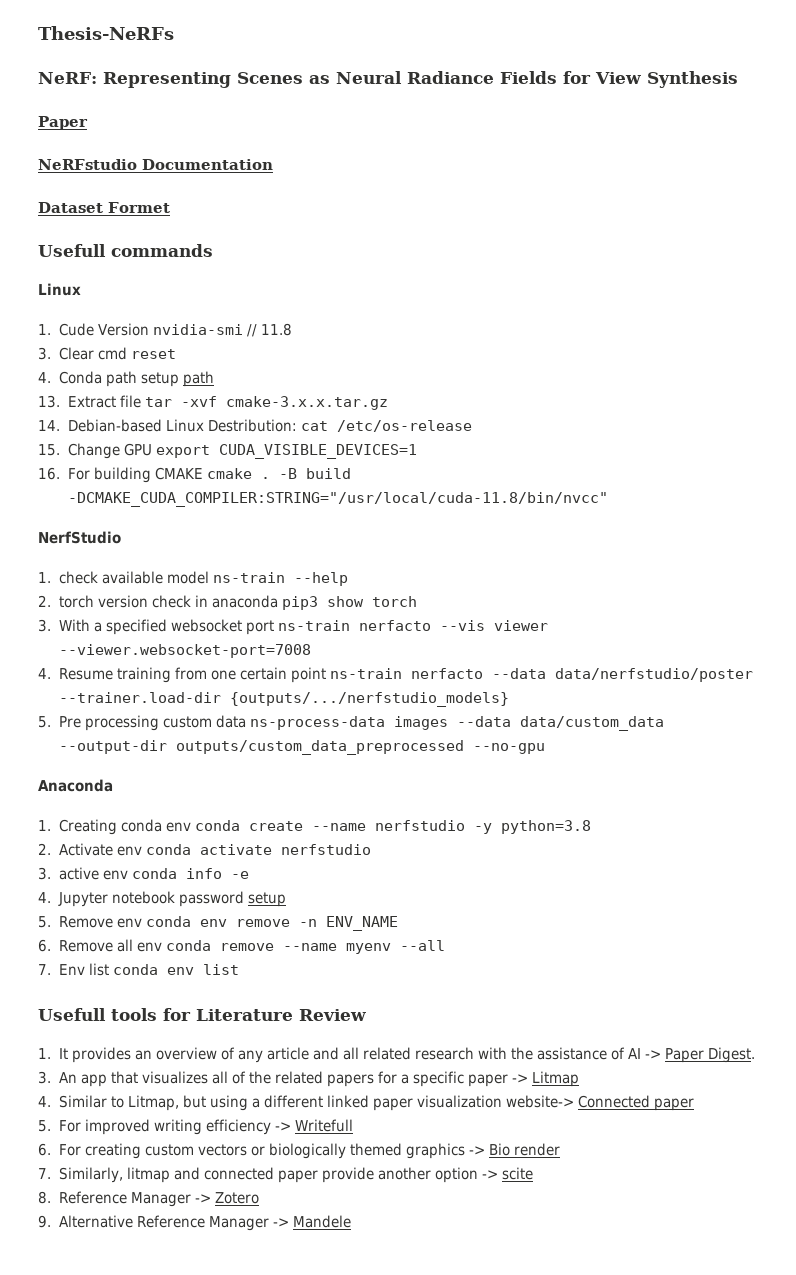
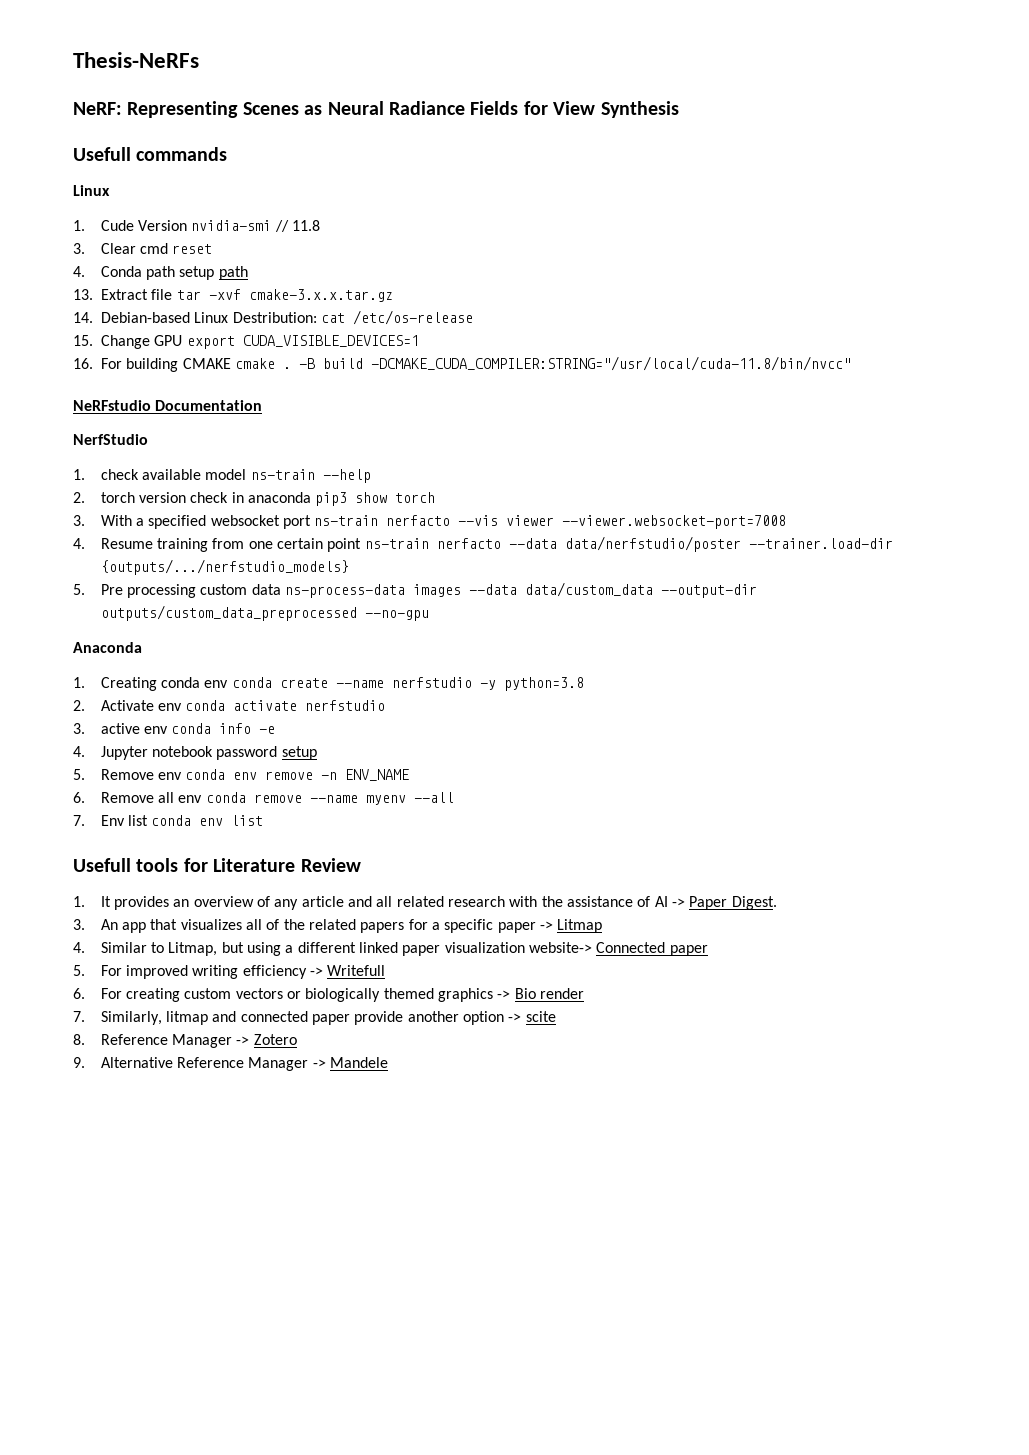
[38,116,88,130] [38,159,273,170] [38,202,170,213] // Paper // NeRFstudio Documentation // Dataset Formet -> (679, 109) none
(608, 499) none -> [73,400,263,411] // NeRFstudio Documentation

